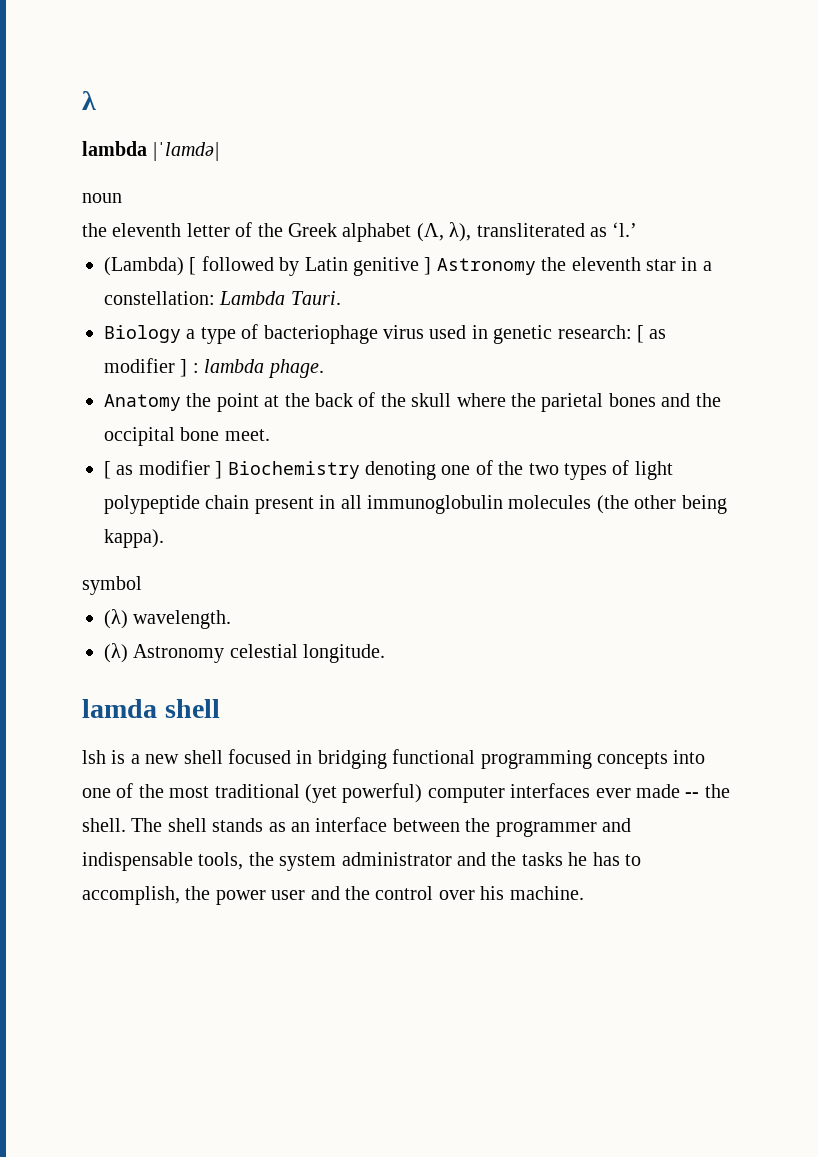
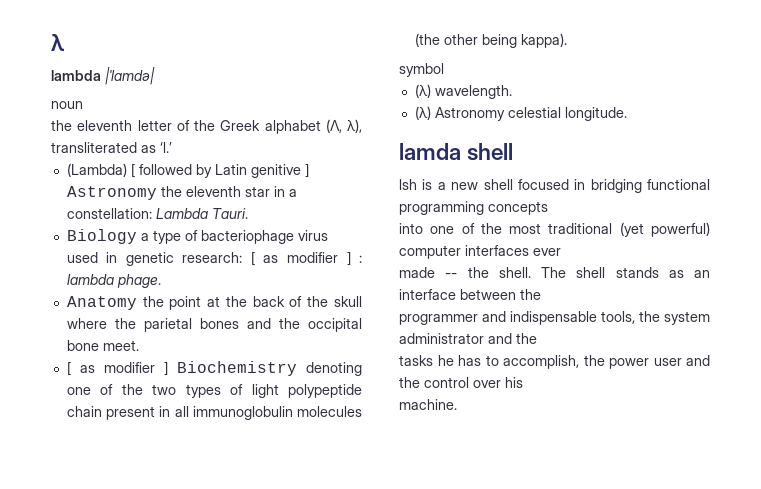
(668, 760) none -> (548, 208) //
(631, 793) none -> (561, 252) //
(491, 825) none -> (541, 294) //
(517, 859) none -> (537, 338) //
(505, 893) none -> (523, 382) //

